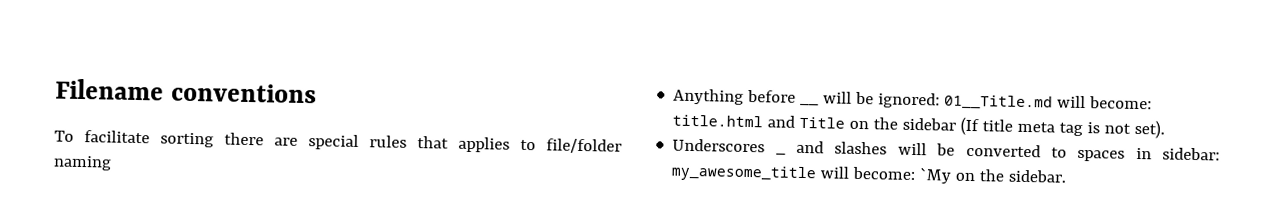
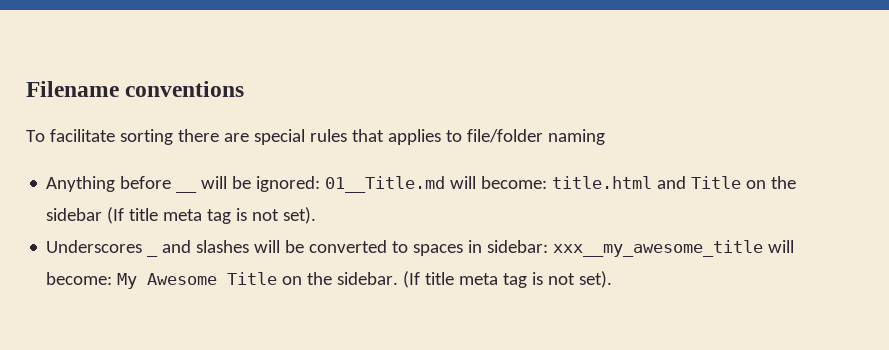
[671,164,1067,184] my_awesome_title will become: `My on the sidebar. -> [553,240,795,257] [46,271,613,289] xxx__my_awesome_title will become: My Awesome Title on the sidebar. (If title meta tag is not set).

